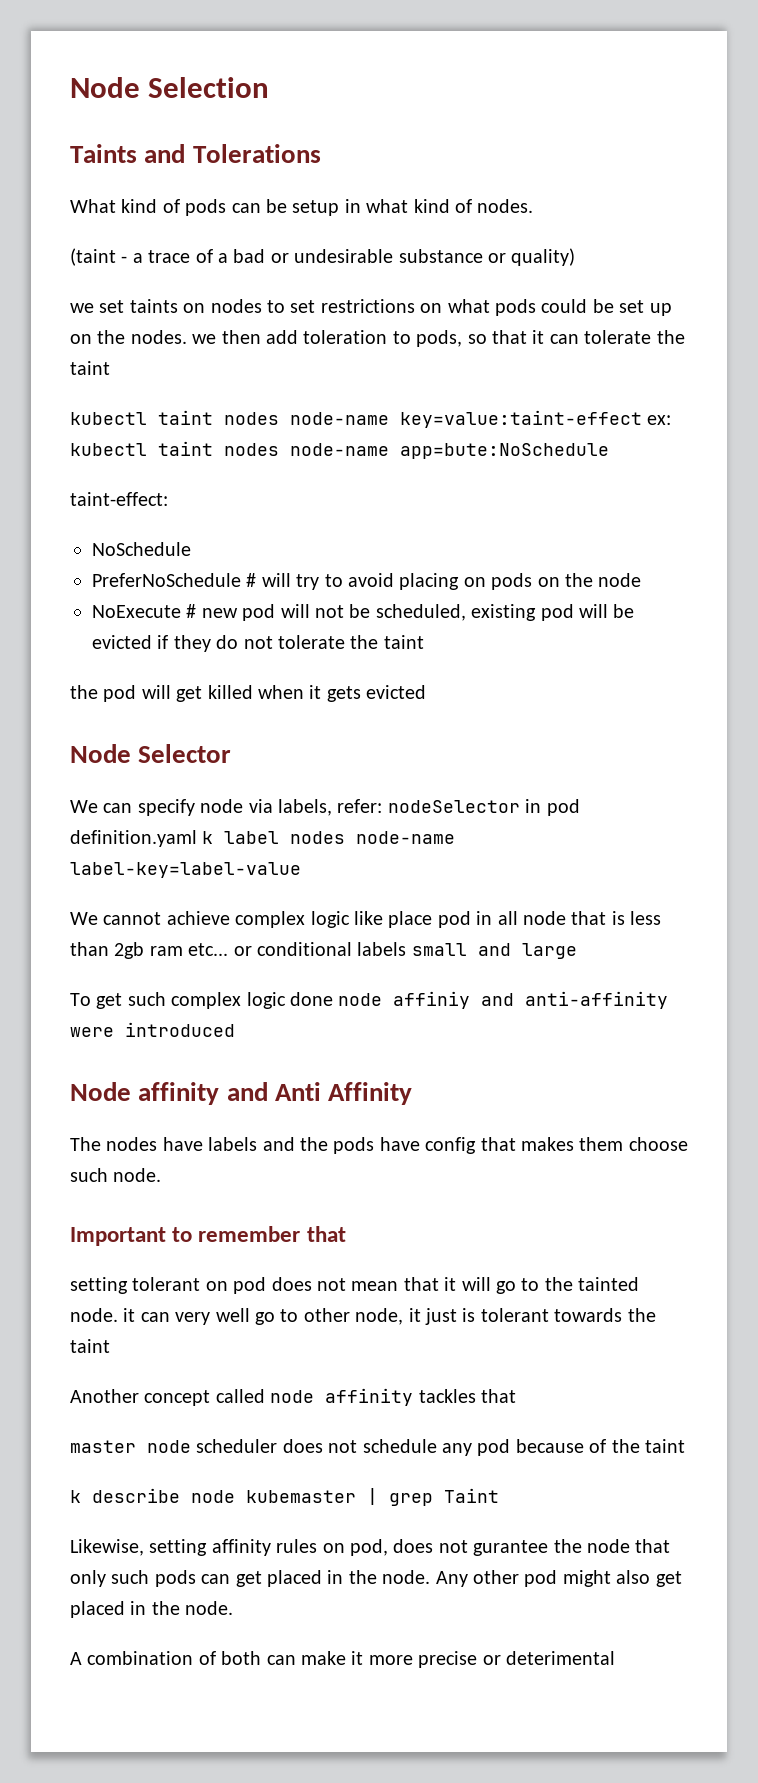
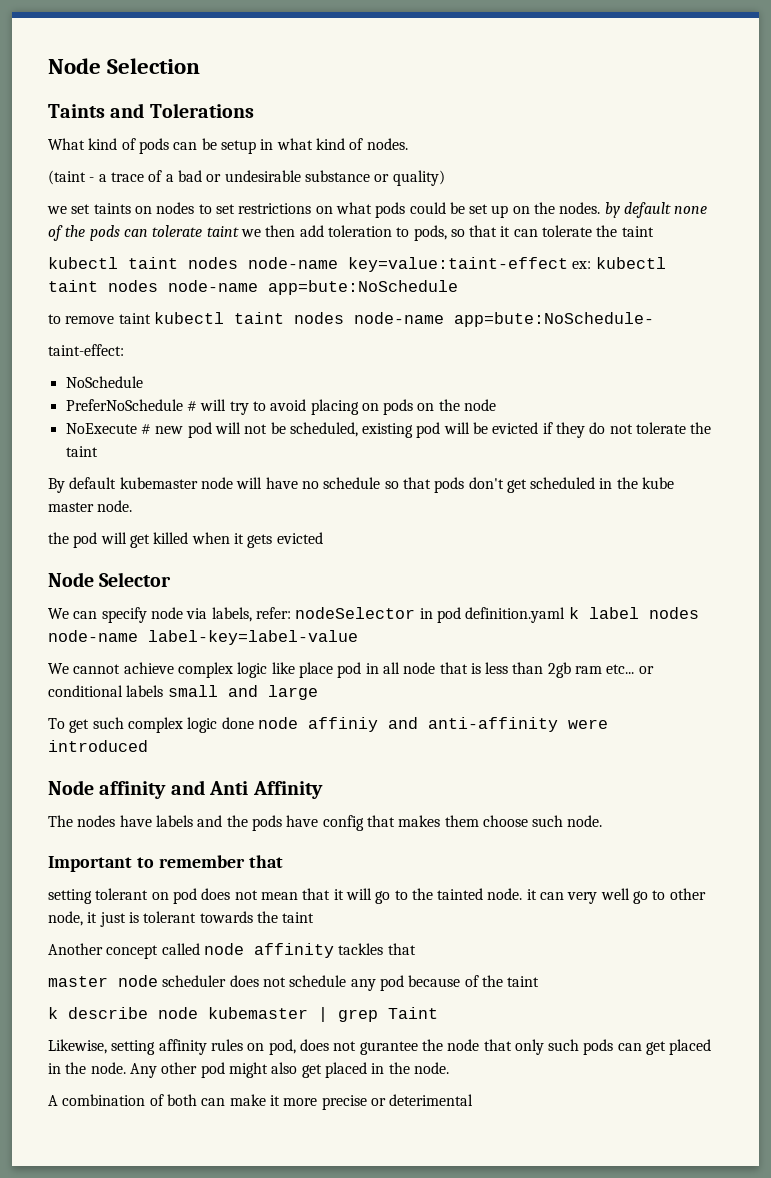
(187, 337) none -> [604,202,708,218] [48,225,239,241] by default none of the pods can tolerate taint
(609, 451) none -> [48,312,654,327] // to remove taint kubectl taint nodes node-name app=bute:NoSchedule-
(424, 642) none -> [48,477,675,493] [48,500,133,512] // By default kubemaster node will have no schedule so that pods don't get scheduled in the kube master node.

